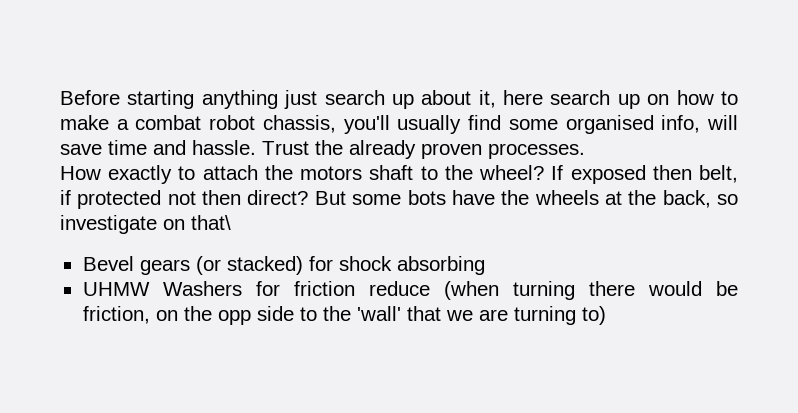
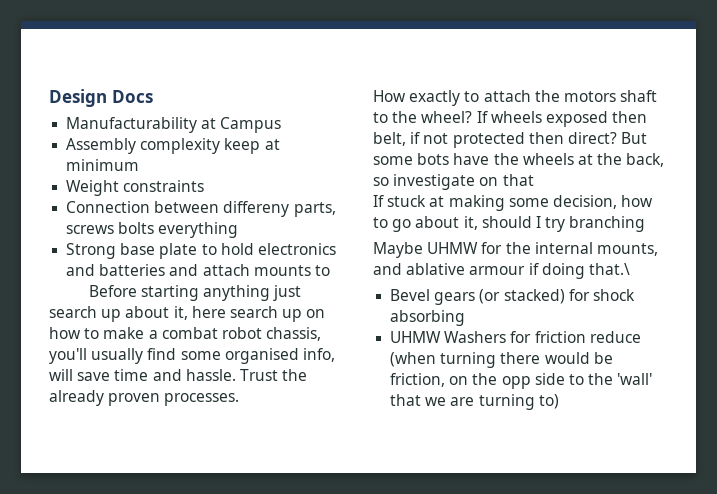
(60, 97) none -> [49,89,153,107] [66,117,282,133] [66,138,280,154] [66,159,140,171] [66,180,205,196] [66,201,336,217] [66,222,239,238] [66,243,336,259] [66,264,330,276] Design Docs // Manufacturability at Campus // Assembly complexity keep at minimum // Weight constraints // Connection between differeny parts, screws bolts everything // Strong base plate to hold electronics and batteries and attach mounts to //
(564, 172) none -> [490,111,542,123] wheels
[77,190,196,209] protected not -> [423,132,525,148] not protected
[191,215,231,230] that\ -> [502,174,534,186] [373,195,654,211] [373,216,646,232] [373,242,658,258] [373,263,630,279] that // If stuck at making some decision, how to go about it, should I try branching // Maybe UHMW for the internal mounts, and ablative armour if doing that.\

